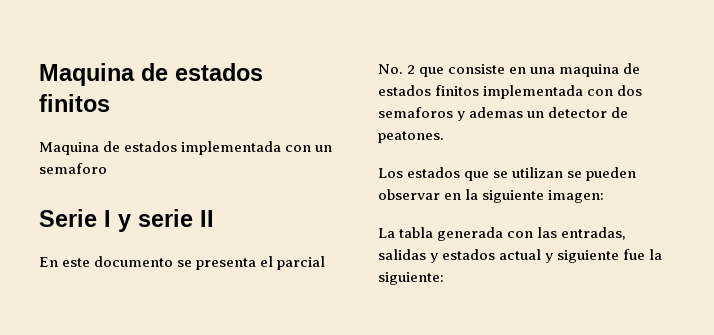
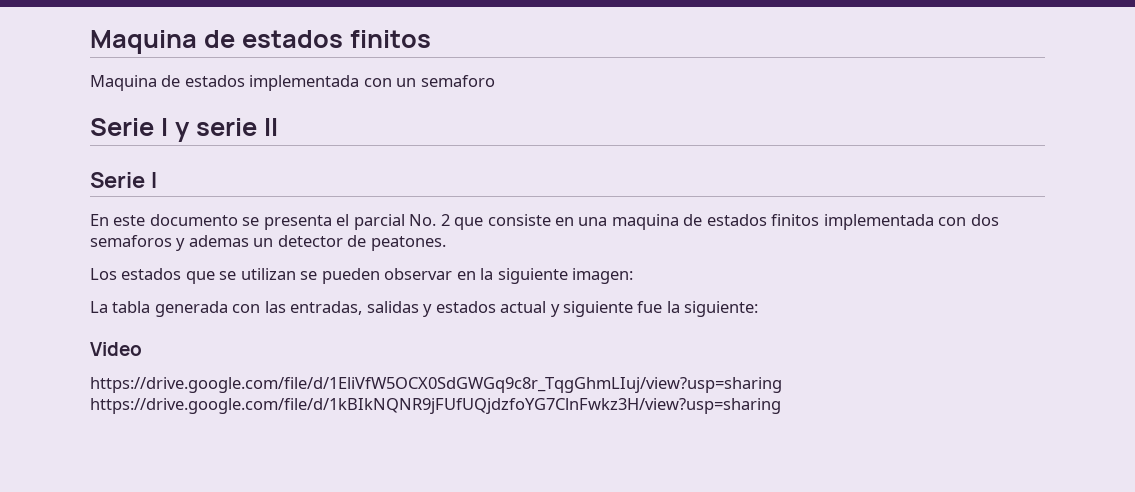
(214, 218) none -> [90,172,157,188] // Serie I
(444, 278) none -> [90,342,142,356] [90,377,782,393] [90,398,781,414] // Video // https://drive.google.com/file/d/1EliVfW5OCX0SdGWGq9c8r_TqgGhmLIuj/view?usp=sharing https://drive.google.com/file/d/1kBIkNQNR9jFUfUQjdzfoYG7ClnFwkz3H/view?usp=sharing

